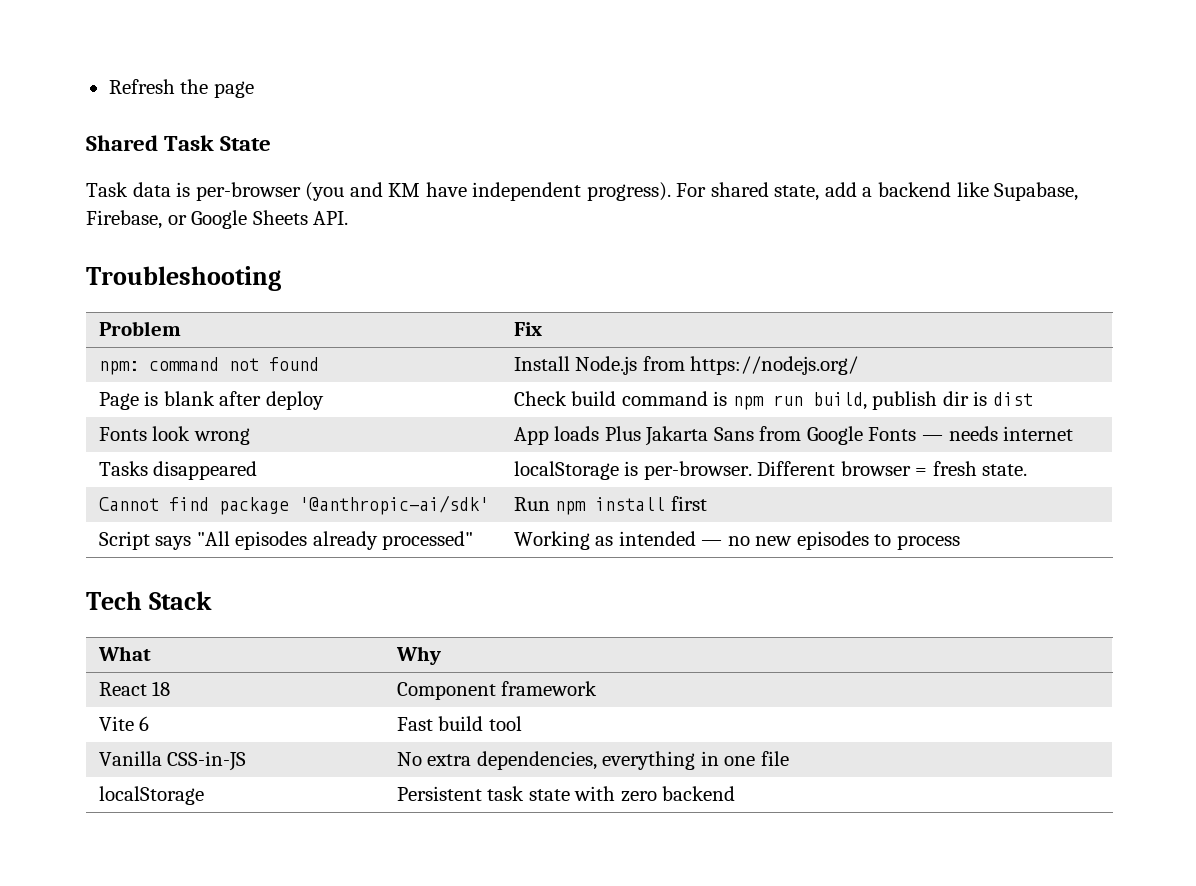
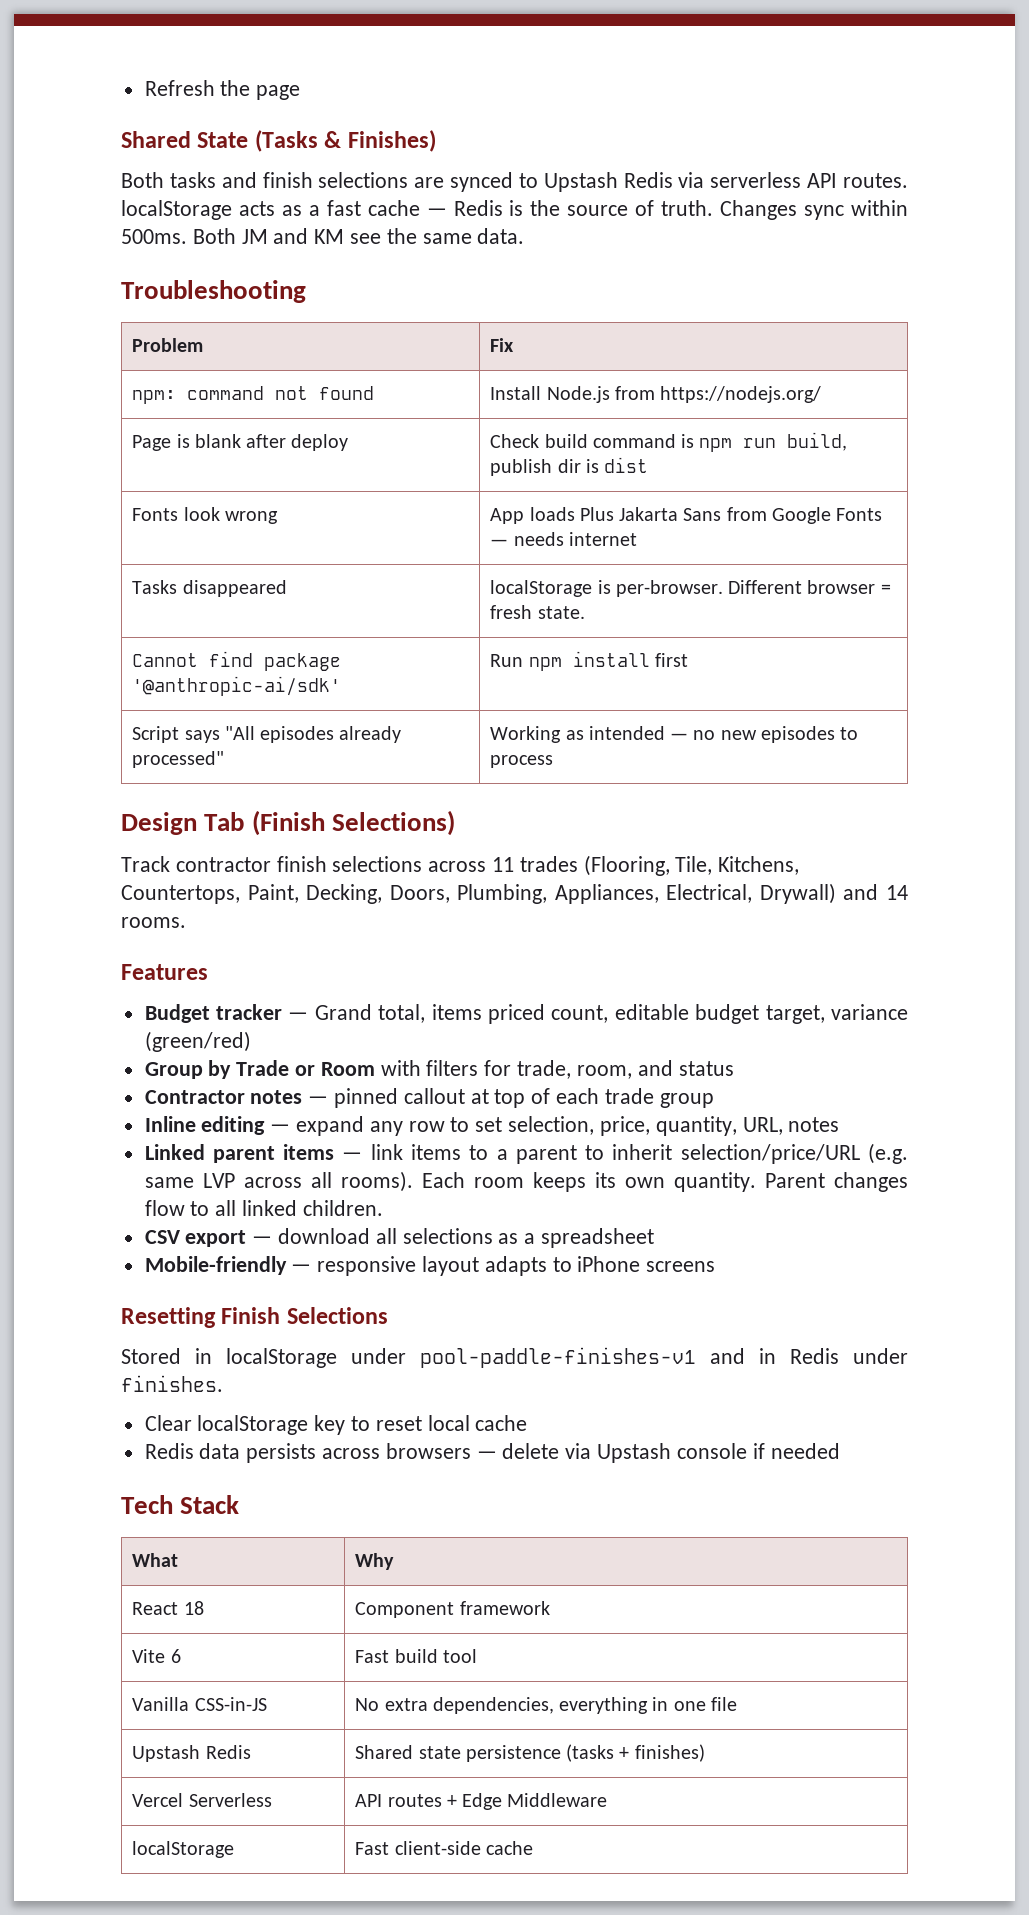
[164,135,215,151] Task -> (191, 139) none
[86,182,1079,201] [86,210,349,229] // Task data is per-browser (you and KM have independent progress). For shared state, add a backend like Supabase, Firebase, or Google Sheets API. -> [254,130,436,152] [121,172,908,192] [121,200,908,220] [121,228,525,244] (Tasks & Finishes) // Both tasks and finish selections are synced to Upstash Redis via serverless API routes. localStorage acts as a fast cache — Redis is the source of truth. Changes sync within 500ms. Both JM and KM see the same data.
(960, 542) none -> [121,810,455,836] [121,855,800,876] [121,883,908,904] [121,917,186,928] [121,964,208,980] [144,1004,908,1024] [144,1031,251,1052] [144,1060,734,1079] [144,1088,714,1108] [144,1116,840,1136] [144,1143,908,1164] [144,1171,908,1192] [144,1200,383,1216] [144,1228,655,1248] [144,1256,716,1276] [121,1307,388,1328] [121,1347,908,1368] [121,1375,223,1392] [144,1415,528,1435] [144,1443,840,1463] // Design Tab (Finish Selections) // Track contractor finish selections across 11 trades (Flooring, Tile, Kitchens, Countertops, Paint, Decking, Doors, Plumbing, Appliances, Electrical, Drywall) and 14 rooms. // Features // Budget tracker — Grand total, items priced count, editable budget target, variance (green/red) // Group by Trade or Room with filters for trade, room, and status // Contractor notes — pinned callout at top of each trade group // Inline editing — expand any row to set selection, price, quantity, URL, notes // Linked parent items — link items to a parent to inherit selection/price/URL (e.g. same LVP across all rooms). Each room keeps its own quantity. Parent changes flow to all linked children. // CSV export — download all selections as a spreadsheet // Mobile-friendly — responsive layout adapts to iPhone screens // Resetting Finish Selections // Stored in localStorage under pool-paddle-finishes-v1 and in Redis under finishes. // Clear localStorage key to reset local cache // Redis data persists across browsers — delete via Upstash console if needed
[98,786,204,805] [396,786,736,802] localStorage | Persistent task state with zero backend -> [132,1745,251,1762] [355,1744,705,1762] [132,1793,272,1807] [355,1793,608,1810] [132,1841,235,1858] [355,1841,533,1855] Upstash Redis | Shared state persistence (tasks + finishes) // Vercel Serverless | API routes + Edge Middleware // localStorage | Fast client-side cache

